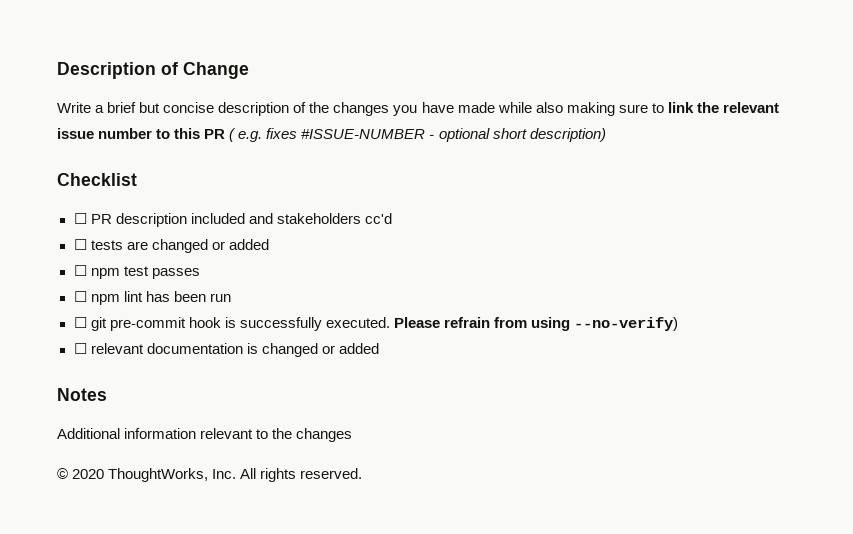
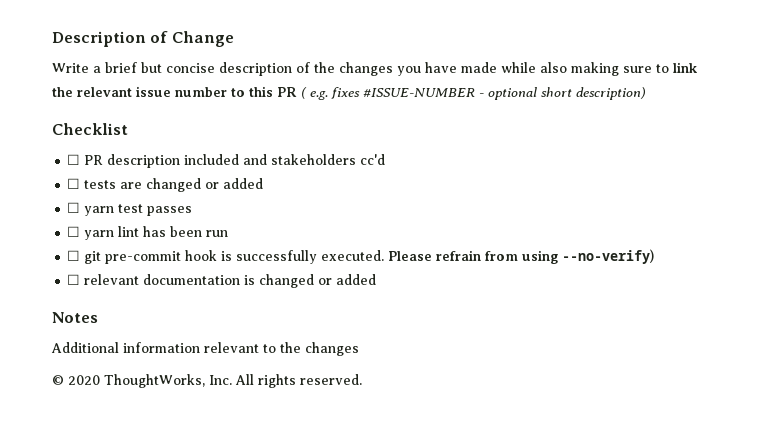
[90,268,120,279] npm -> [84,206,115,216] yarn
[90,294,120,305] npm -> [84,230,115,240] yarn

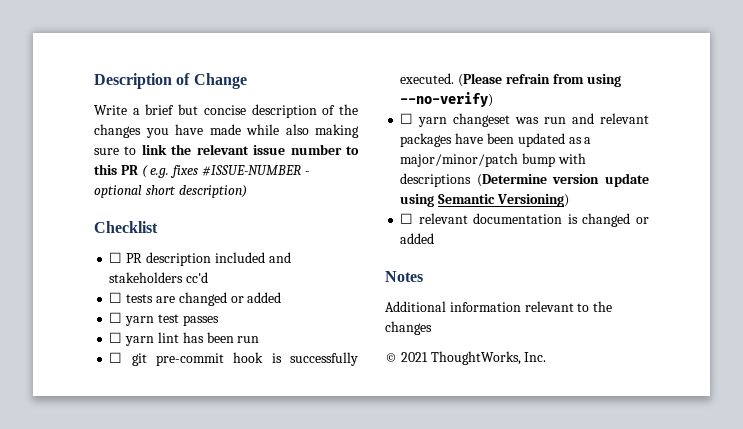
[388,251,433,261] Please -> [458,73,503,87] (Please
(655, 256) none -> [400,113,649,127] [400,133,592,147] [400,153,586,167] [400,173,649,187] [400,194,569,207] // ☐ yarn changeset was run and relevant packages have been updated as a major/minor/patch bump with descriptions (Determine version update using Semantic Versioning)
[68,375,100,385] 2020 -> [400,352,428,362] 2021
[235,374,362,388] All rights reserved. -> (547, 357) none

